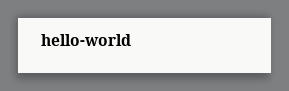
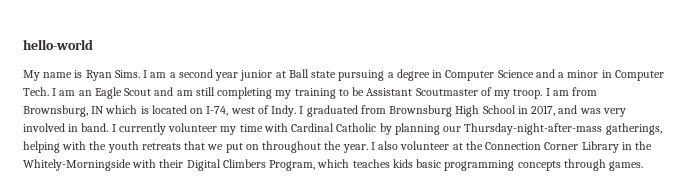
(131, 40) none -> [23,69,664,81] [23,87,598,99] [23,105,626,117] [23,123,662,135] [23,141,653,153] [23,159,644,171] // My name is Ryan Sims. I am a second year junior at Ball state pursuing a degree in Computer Science and a minor in Computer Tech. I am an Eagle Scout and am still completing my training to be Assistant Scoutmaster of my troop. I am from Brownsburg, IN which is located on I-74, west of Indy. I graduated from Brownsburg High School in 2017, and was very involved in band. I currently volunteer my time with Cardinal Catholic by planning our Thursday-night-after-mass gatherings, helping with the youth retreats that we put on throughout the year. I also volunteer at the Connection Corner Library in the Whitely-Morningside with their Digital Climbers Program, which teaches kids basic programming concepts through games.

